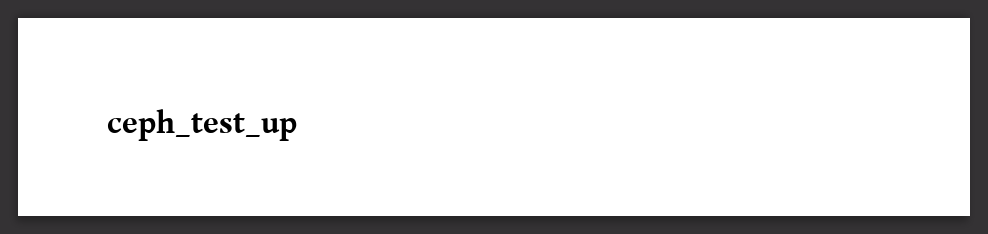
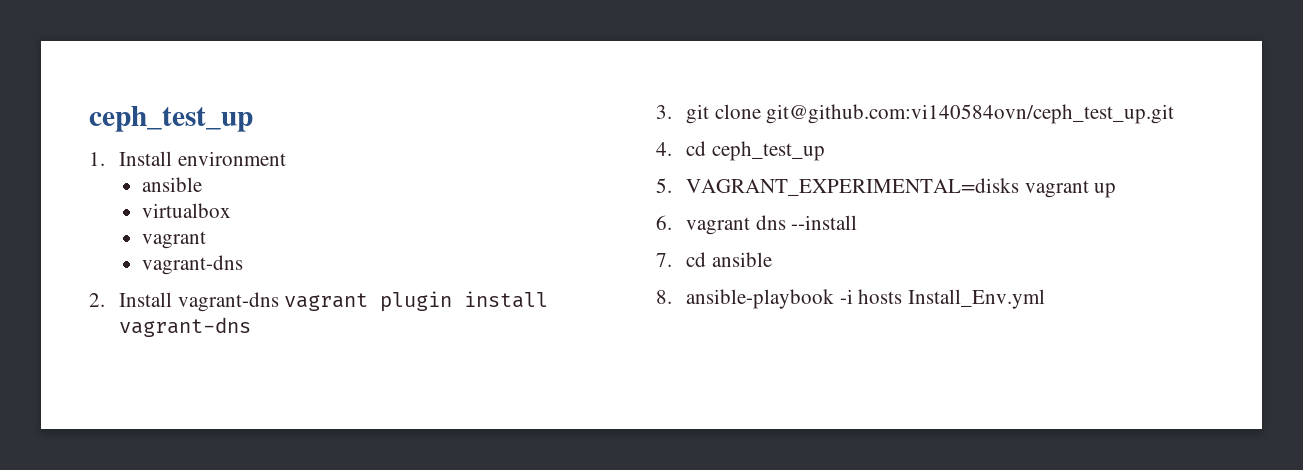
[107,109,297,141] ceph_test_up -> [89,106,253,132] [89,151,286,166] [142,177,203,192] [142,203,232,218] [142,231,207,249] [142,255,244,275] [89,291,549,312] [119,317,252,337] [656,104,1175,124] [656,141,825,161] [656,178,1117,198] [656,215,858,235] [656,252,772,267] [656,289,1046,309] ceph_test_up // 1. Install environment // ansible // virtualbox // vagrant // vagrant-dns // 2. Install vagrant-dns vagrant plugin install vagrant-dns // 3. git clone git@github.com:vi140584ovn/ceph_test_up.git // 4. cd ceph_test_up // 5. VAGRANT_EXPERIMENTAL=disks vagrant up // 6. vagrant dns --install // 7. cd ansible // 8. ansible-playbook -i hosts Install_Env.yml

